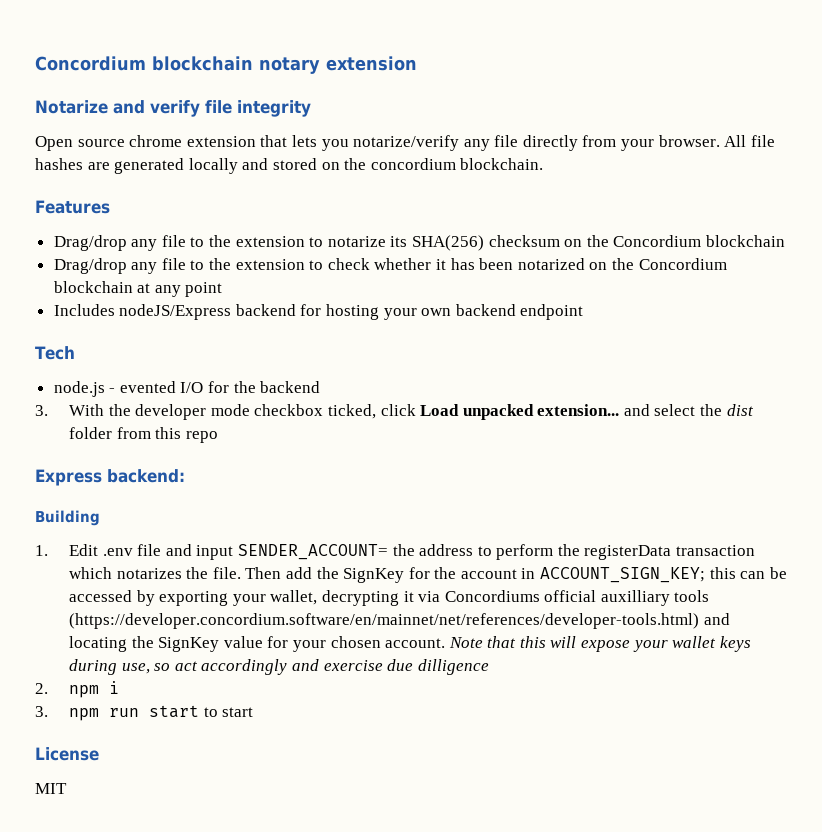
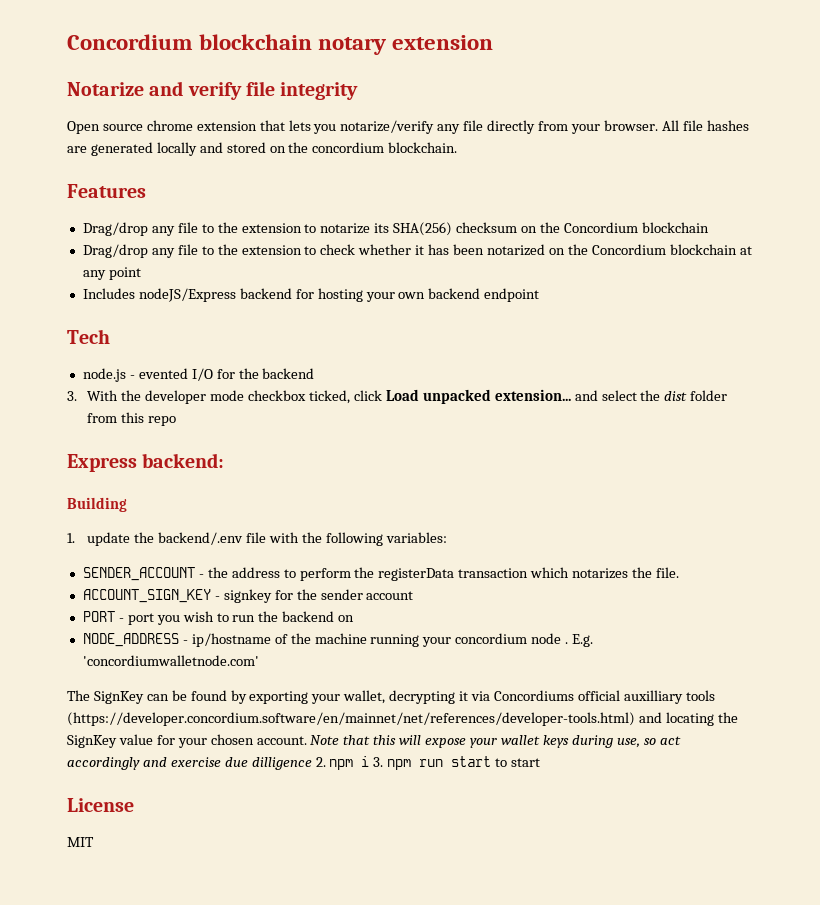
[68,544,388,560] Edit .env file and input SENDER_ACCOUNT= -> [87,532,447,546] [82,567,204,581] update the backend/.env file with the following variables: // SENDER_ACCOUNT -
[245,567,457,583] Then add the SignKey for the -> [82,589,363,603] // ACCOUNT_SIGN_KEY - signkey for the sender
[521,567,736,583] in ACCOUNT_SIGN_KEY; this -> [82,611,355,625] [82,633,594,647] [82,655,259,666] [67,690,144,704] // PORT - port you wish to run the backend on // NODE_ADDRESS - ip/hostname of the machine running your concordium node . E.g. 'concordiumwalletnode.com' // The SignKey
[68,590,132,602] accessed -> [190,690,227,701] found
(489, 667) // -> (312, 763) none
(119, 687) // -> (370, 761) none

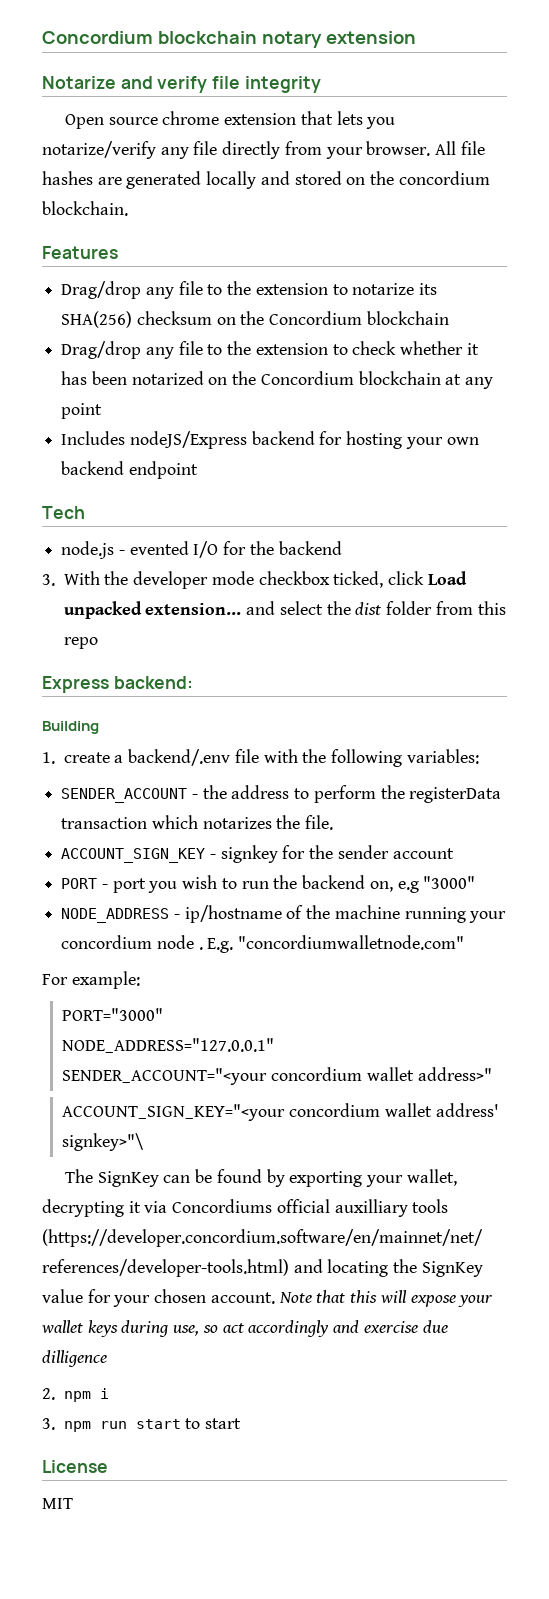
[87,532,155,546] update the -> [63,752,124,763] create a
[338,615,355,622] on -> [369,876,476,893] on, e.g "3000"
[82,655,259,666] 'concordiumwalletnode.com' -> [238,935,465,950] [42,971,140,989] [62,1008,164,1021] [62,1038,275,1053] [62,1067,492,1085] [62,1103,499,1121] [62,1133,144,1151] "concordiumwalletnode.com" // For example: // PORT="3000" // NODE_ADDRESS="127.0.0.1" // SENDER_ACCOUNT="<your concordium wallet address>" // ACCOUNT_SIGN_KEY="<your concordium wallet address' signkey>"\
(312, 763) none -> (107, 1358) //
(370, 761) none -> (109, 1393) //

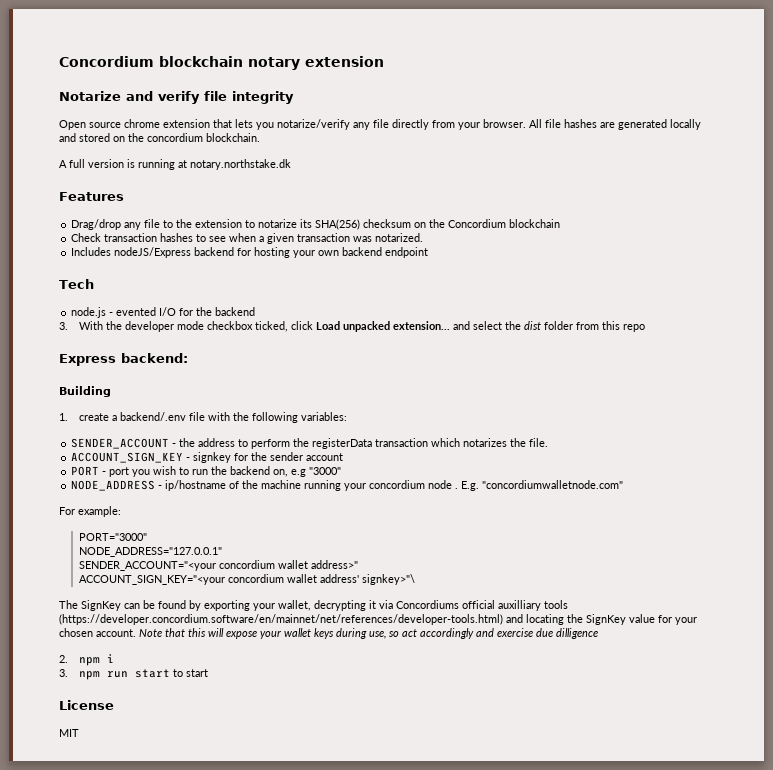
(128, 208) none -> [59,159,291,170] // A full version is running at notary.northstake.dk
[61,341,479,359] [61,371,494,389] [61,403,103,419] Drag/drop any file to the extension to check whether it has been notarized on the Concordium blockchain at any point -> [71,233,424,244] Check transaction hashes to see when a given transaction was notarized.

